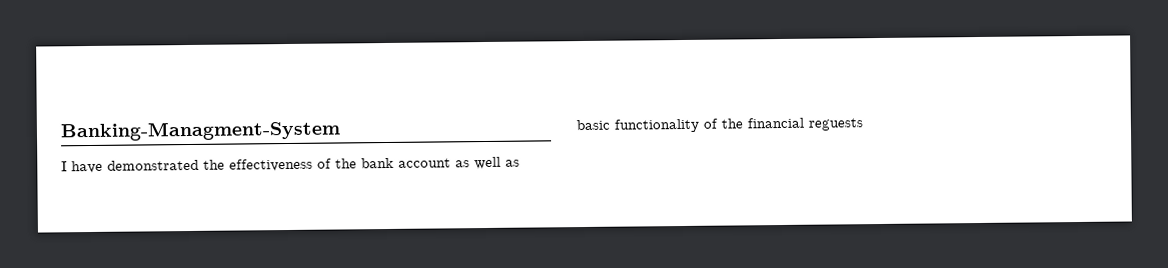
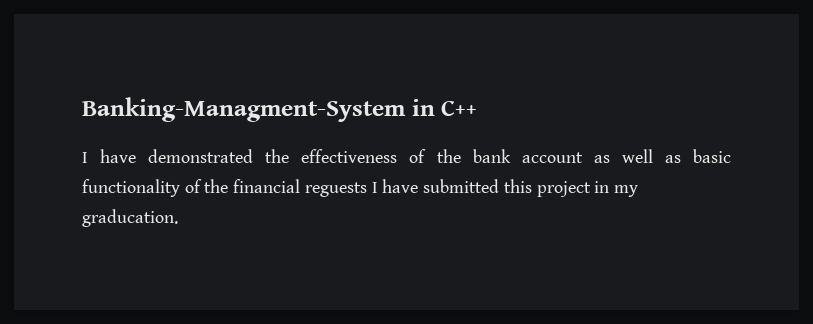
(341, 131) none -> [411,99,478,116] in C++
(863, 124) none -> [371,179,638,197] [82,209,178,227] I have submitted this project in my graducation.

